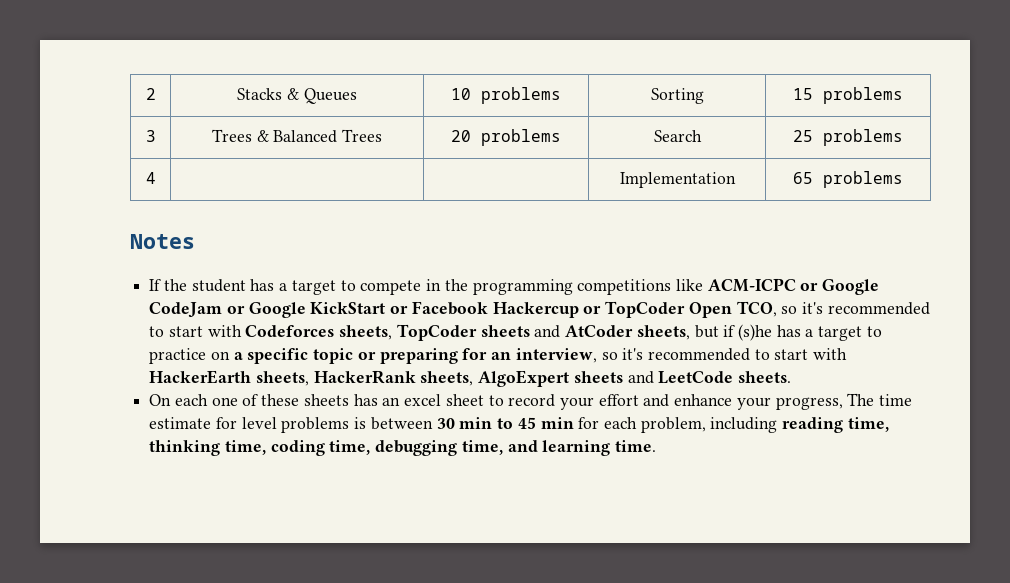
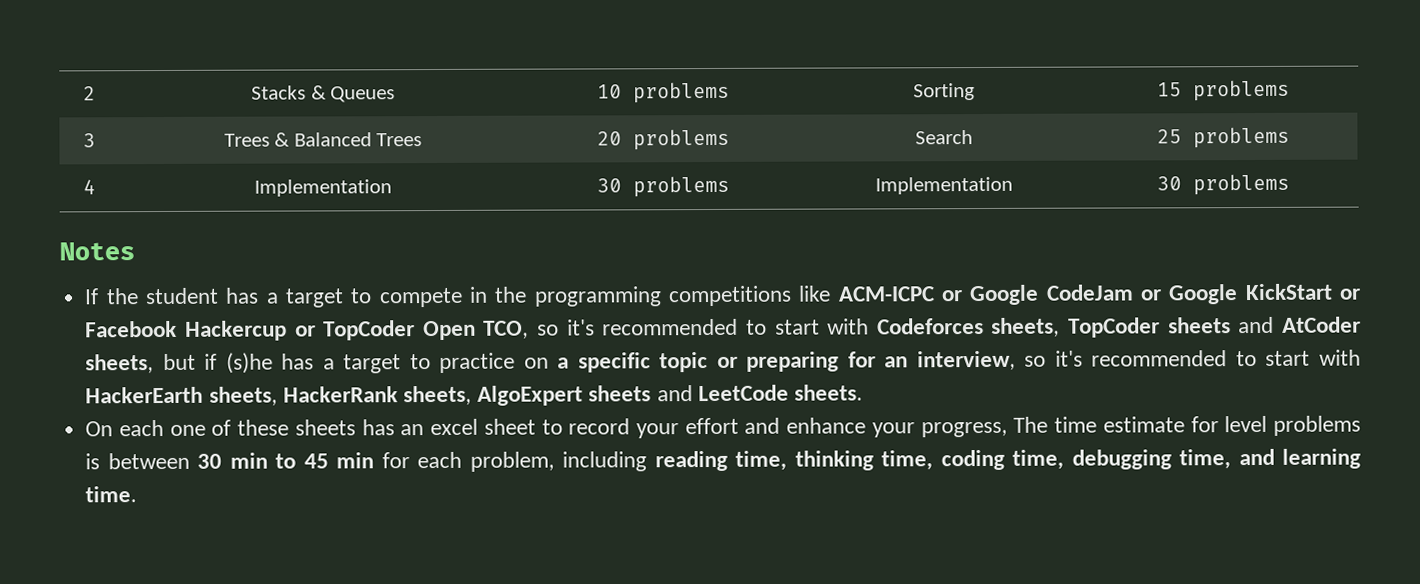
[619,172,736,188] [793,172,813,184] | | Implementation | 65 -> [254,179,392,197] [597,175,730,198] [874,176,1013,195] [1156,176,1182,191] Implementation | 30 problems | Implementation | 30

